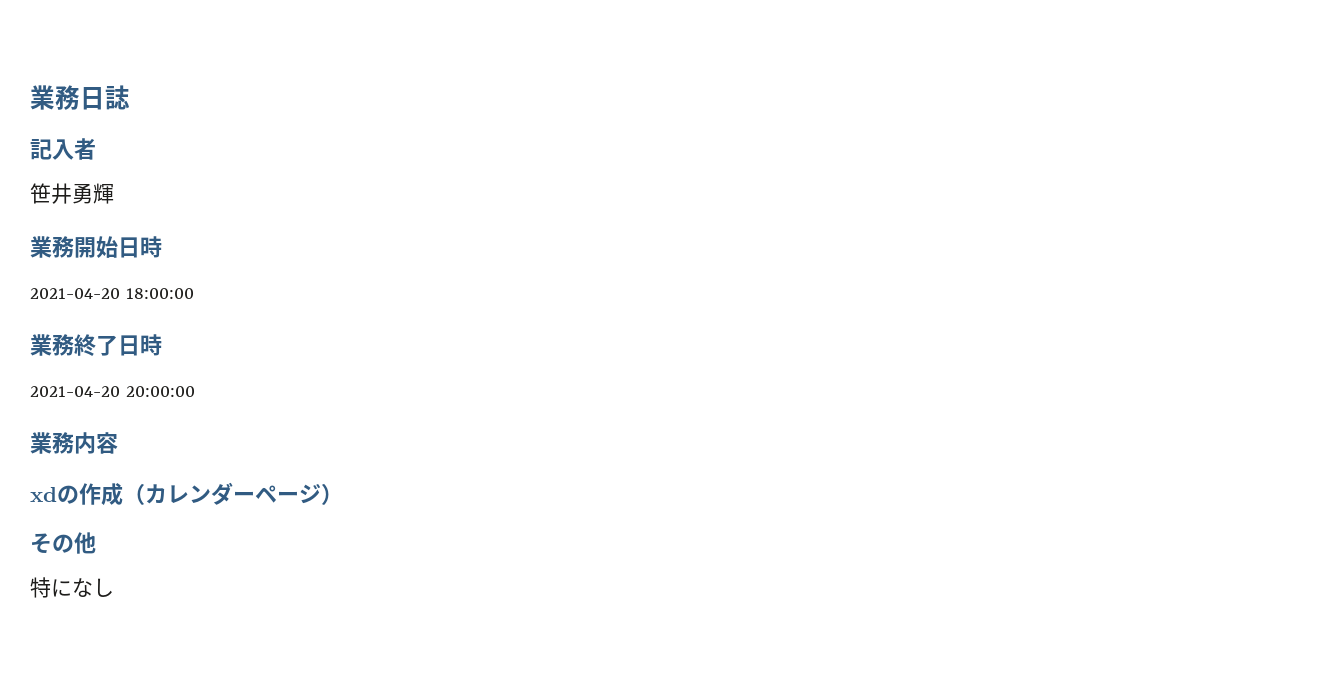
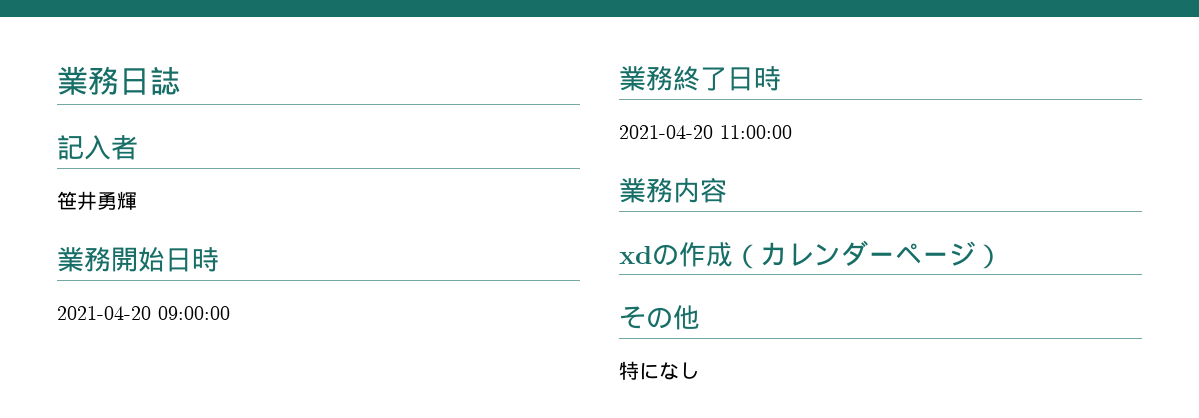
[125,288,194,299] 18:00:00 -> [158,306,230,320] 09:00:00
[125,386,195,397] 20:00:00 -> [720,125,792,139] 11:00:00

